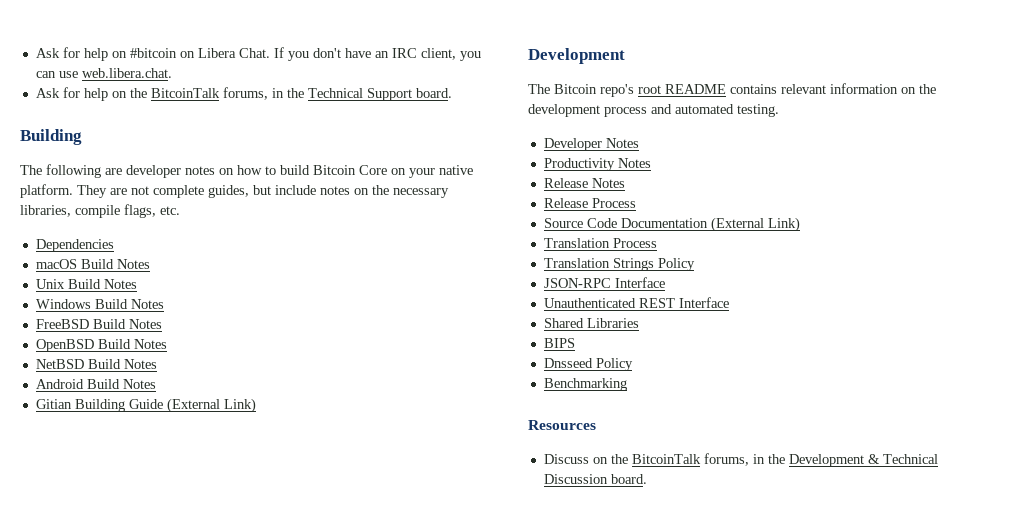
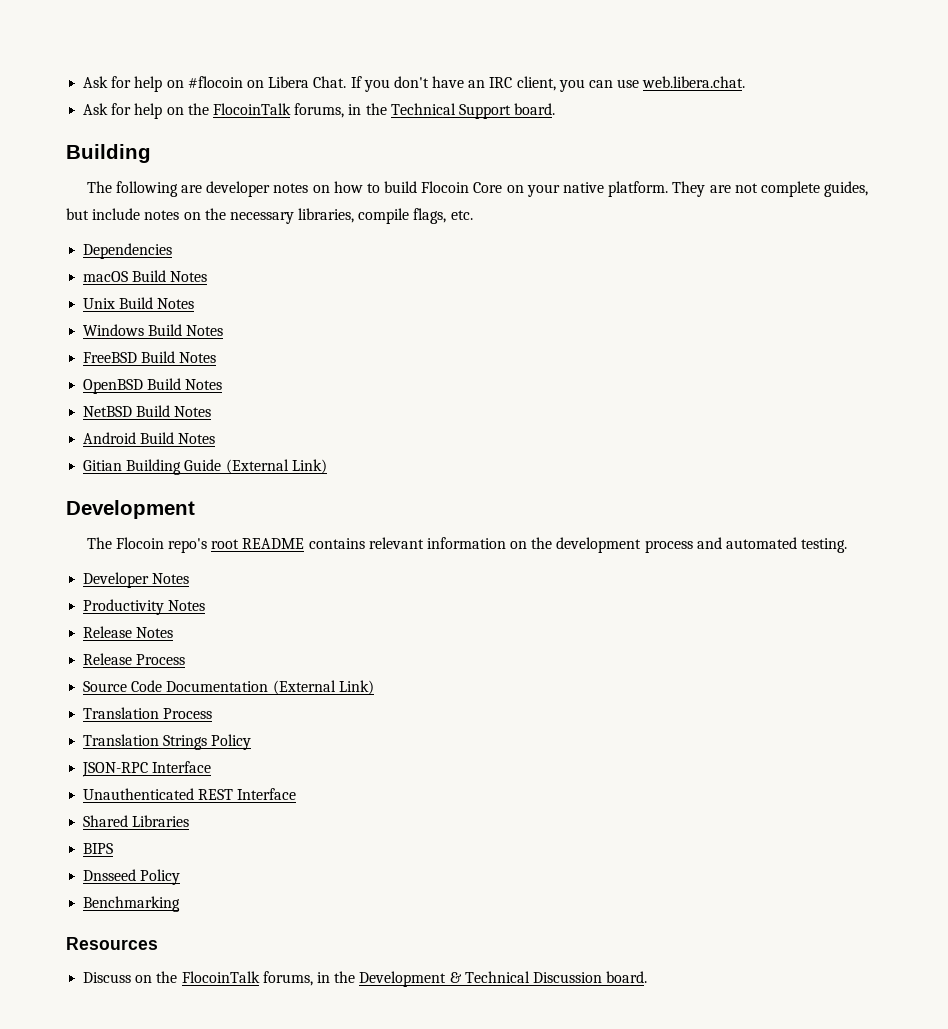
[35,47,177,61] Ask for help on #bitcoin -> [83,76,243,92] Ask for help on #flocoin
[150,88,220,98] BitcoinTalk -> [212,103,291,115] FlocoinTalk
[313,165,356,175] Bitcoin -> [421,181,470,193] Flocoin
[554,84,597,94] Bitcoin -> [115,537,164,549] Flocoin
[631,454,701,464] BitcoinTalk -> [181,971,260,983] FlocoinTalk

